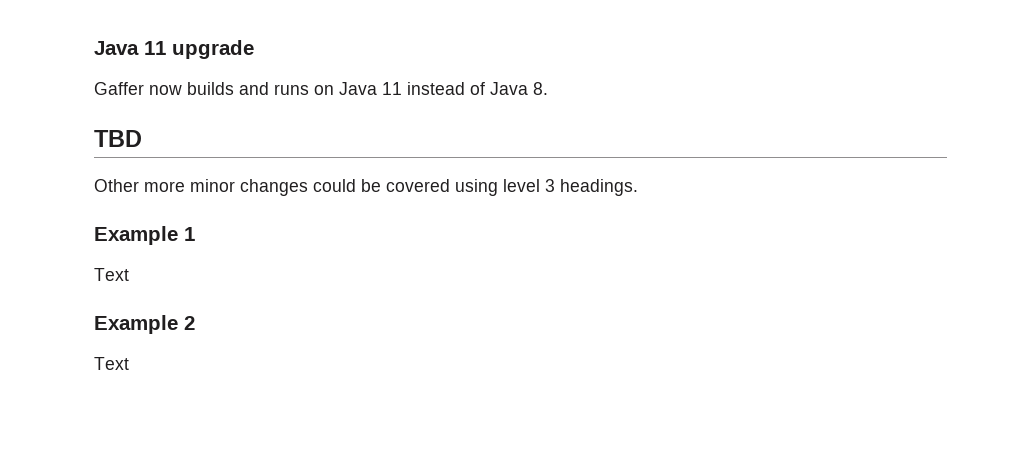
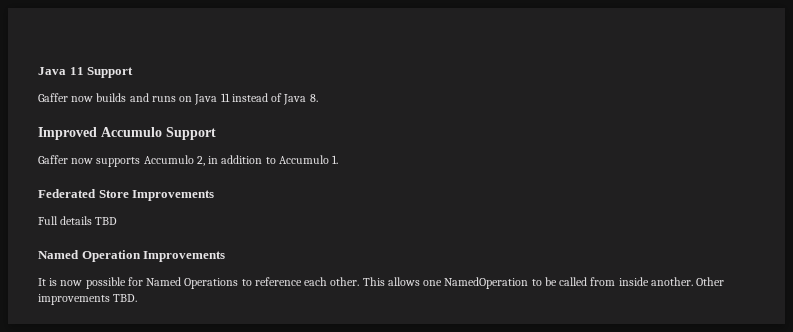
[94,40,254,59] Java 11 upgrade -> [38,67,134,78] Java 11 Support
[94,130,142,147] [94,179,638,196] [94,226,195,245] [94,268,129,281] [94,315,195,334] [94,357,129,370] TBD // Other more minor changes could be covered using level 3 headings. // Example 1 // Text // Example 2 // Text -> [38,127,216,140] [38,155,339,167] [38,189,215,201] [38,216,118,225] [38,250,226,262] [38,277,725,289] [38,294,138,305] Improved Accumulo Support // Gaffer now supports Accumulo 2, in addition to Accumulo 1. // Federated Store Improvements // Full details TBD // Named Operation Improvements // It is now possible for Named Operations to reference each other. This allows one NamedOperation to be called from inside another. Other improvements TBD.

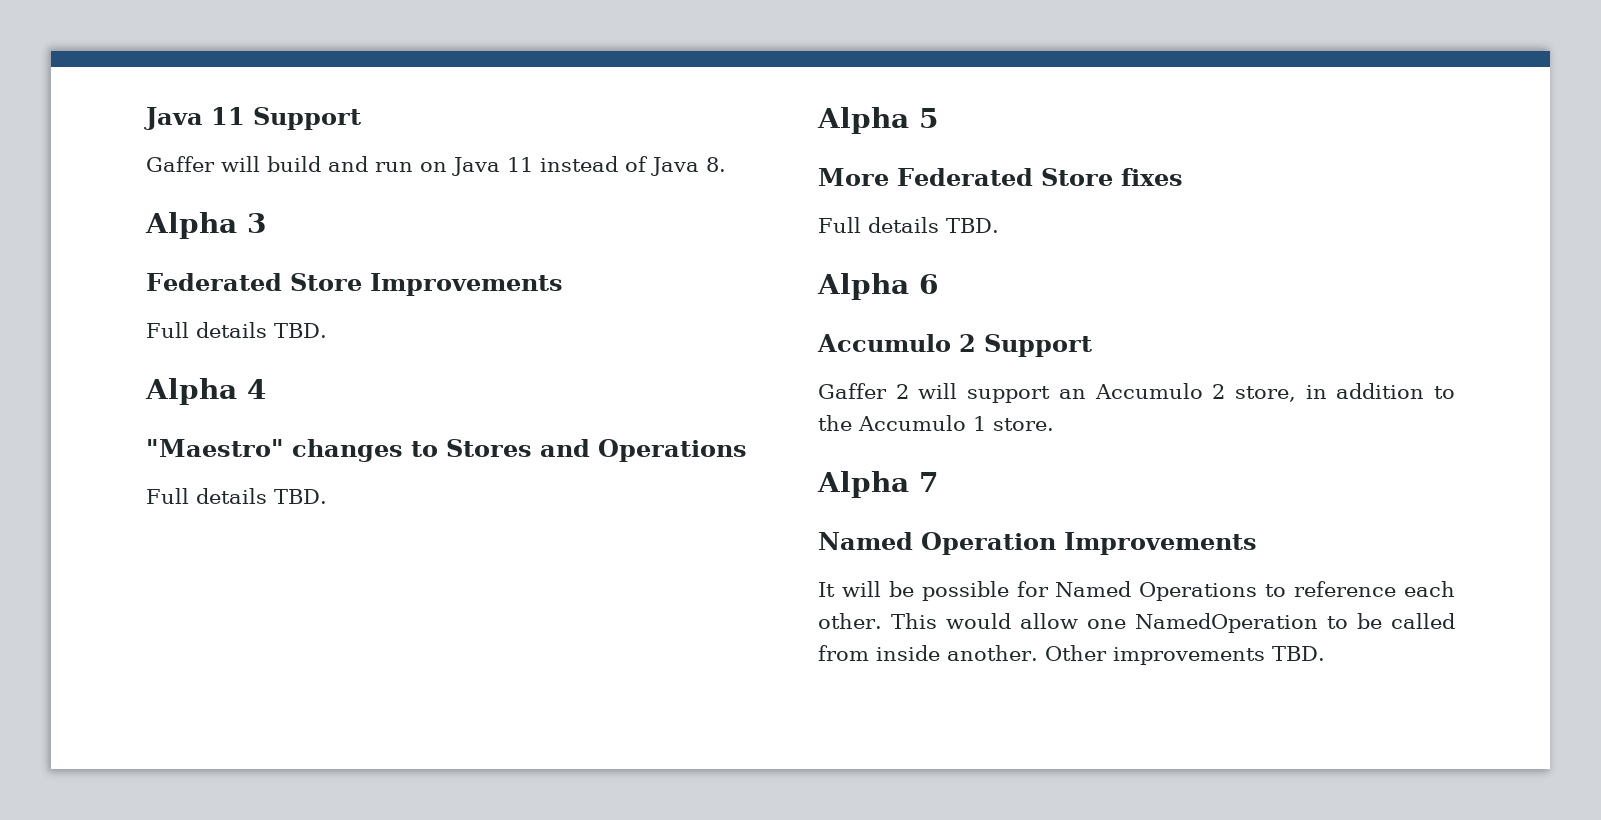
[71,93,176,102] now builds and runs -> [221,156,413,172] will build and run
[38,127,216,140] [38,155,339,167] Improved Accumulo Support // Gaffer now supports Accumulo 2, in addition to Accumulo 1. -> [145,212,266,239] Alpha 3
[95,217,118,225] TBD -> [274,323,327,338] [145,378,266,405] [146,439,747,462] [146,488,327,504] [817,107,938,134] [818,168,1183,186] [818,217,999,233] [817,273,938,300] [817,334,1092,357] [818,383,1455,403] [818,415,1054,431] [817,471,938,498] TBD. // Alpha 4 // "Maestro" changes to Stores and Operations // Full details TBD. // Alpha 5 // More Federated Store fixes // Full details TBD. // Alpha 6 // Accumulo 2 Support // Gaffer 2 will support an Accumulo 2 store, in addition to the Accumulo 1 store. // Alpha 7
[49,278,83,286] is now -> [841,581,914,597] will be
[387,277,420,286] allows -> [945,613,1078,629] would allow

